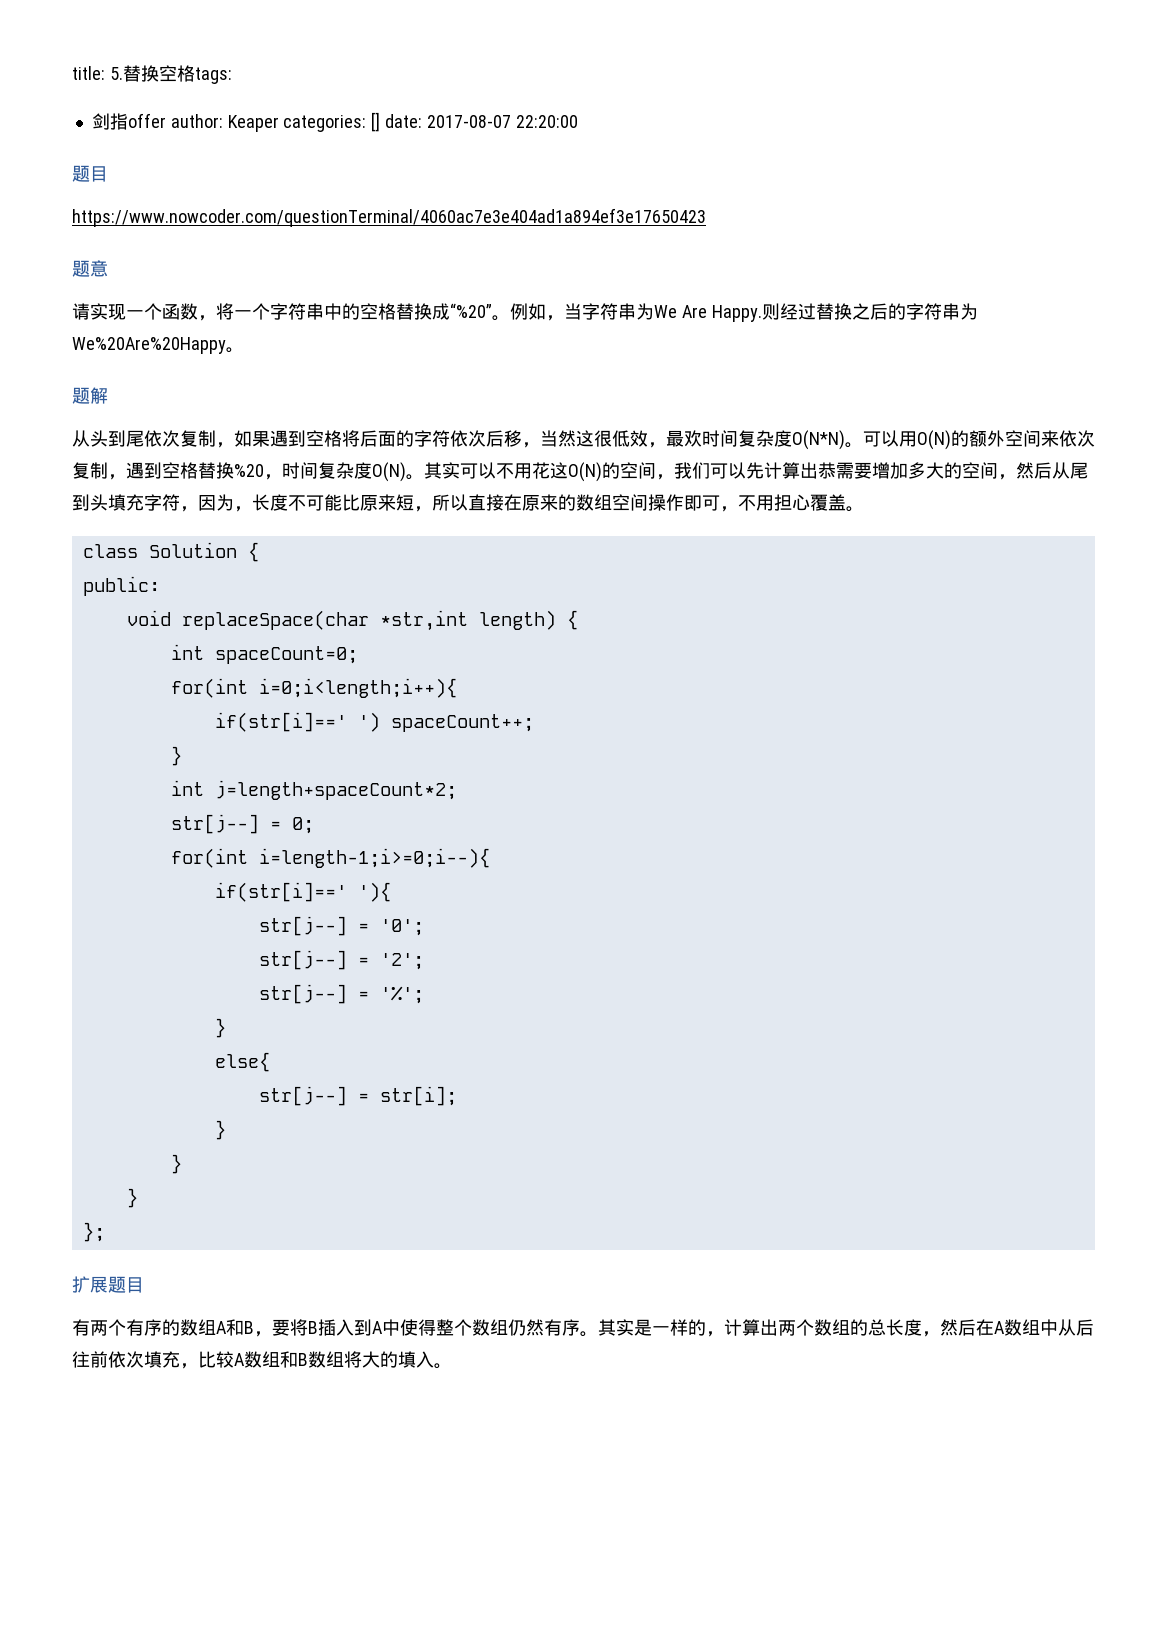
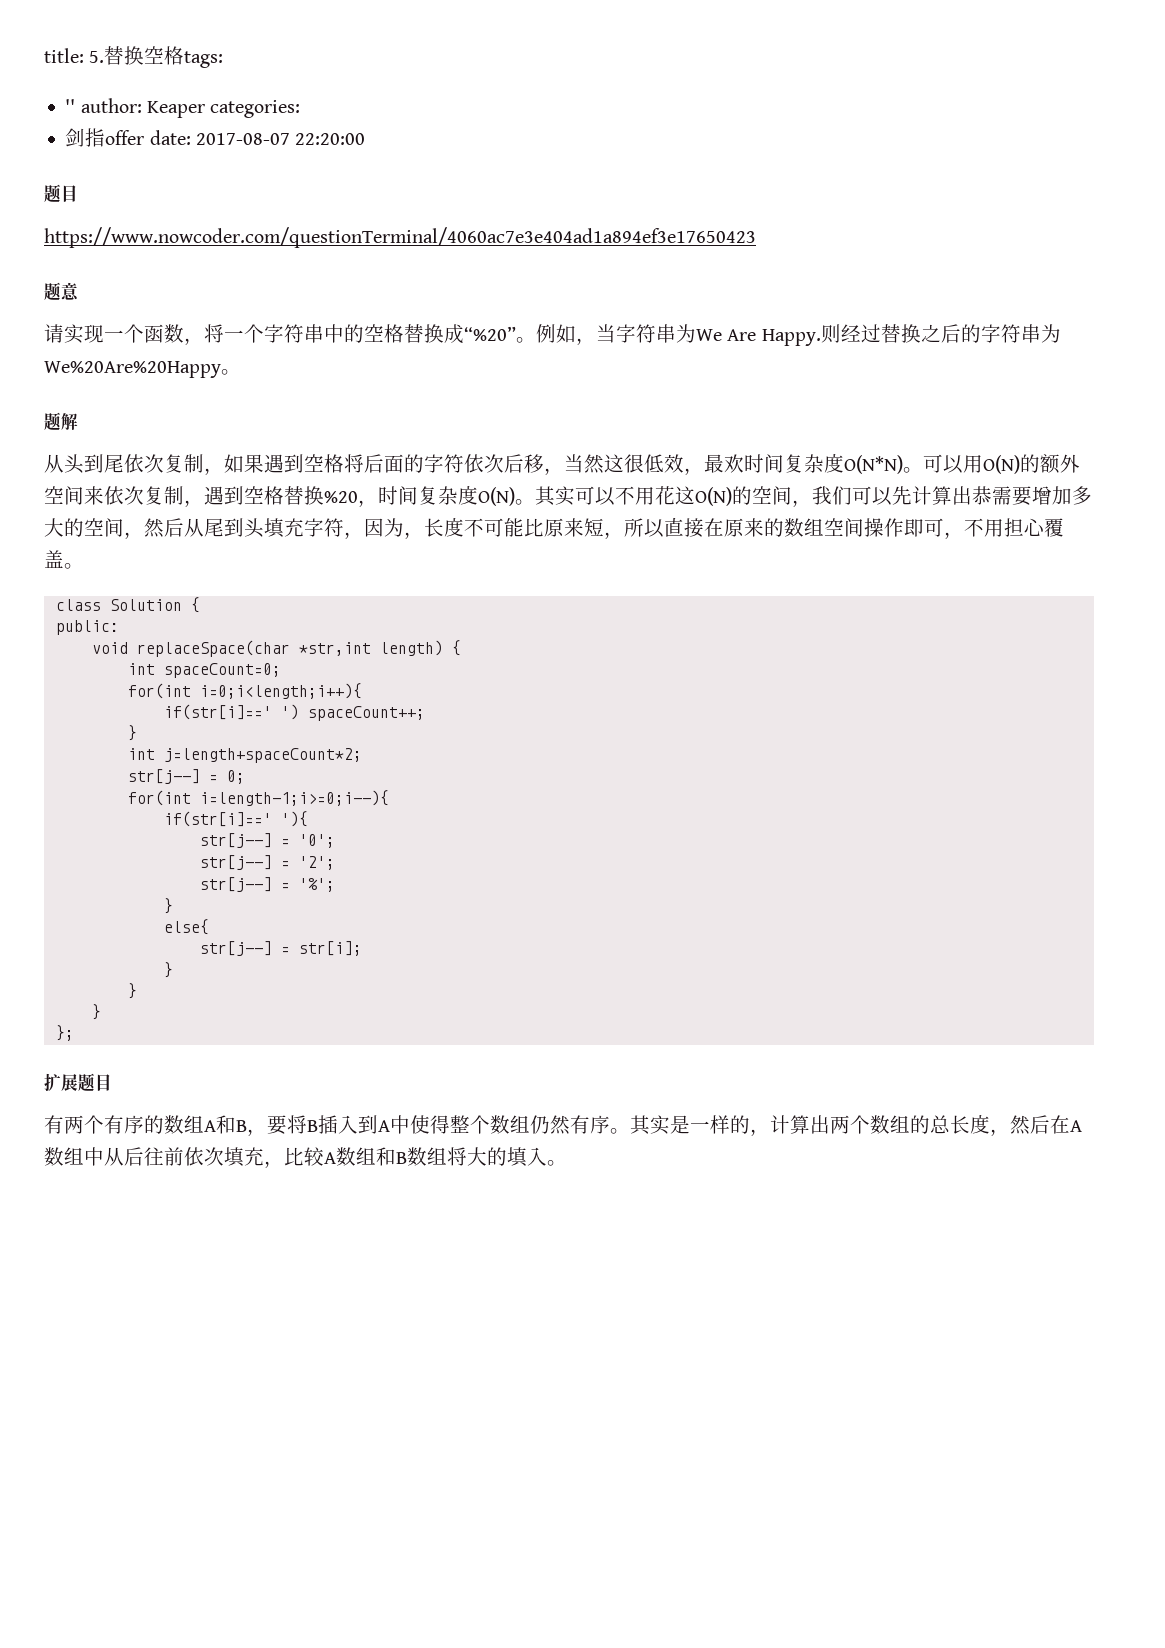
[91,112,381,132] 剑指offer author: Keaper categories: [] -> [65,98,301,118] [65,128,145,147] '' author: Keaper categories: // 剑指offer

